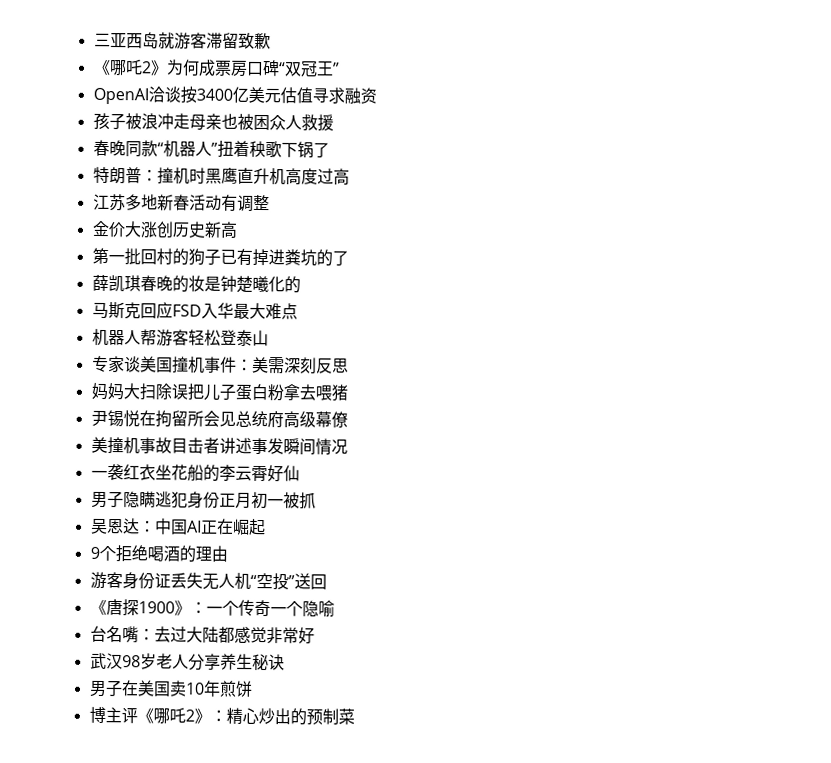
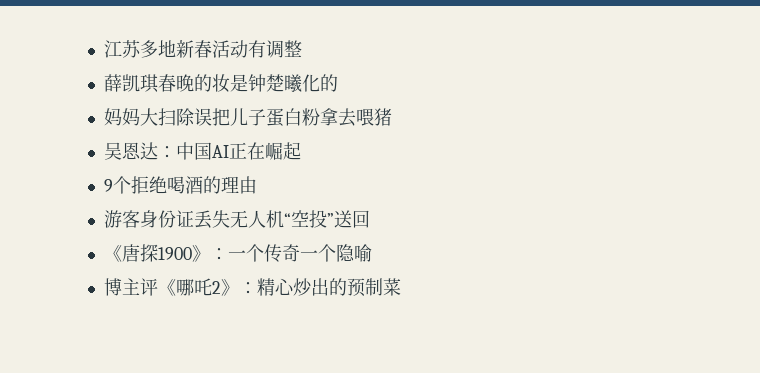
[93,32,271,50] [92,59,340,78] [92,86,377,105] [92,112,334,132] [92,139,330,159] [92,166,350,186] 三亚西岛就游客滞留致歉 // 《哪吒2》为何成票房口碑“双冠王” // OpenAI洽谈按3400亿美元估值寻求融资 // 孩子被浪冲走母亲也被困众人救援 // 春晚同款“机器人”扭着秧歌下锅了 // 特朗普：撞机时黑鹰直升机高度过高 // -> (103, 49) none
[91,220,238,239] [91,247,349,267] // 金价大涨创历史新高 // 第一批回村的狗子已有掉进粪坑的了 -> (302, 48) none
[91,301,298,320] [91,328,269,347] [91,355,349,375] // 马斯克回应FSD入华最大难点 // 机器人帮游客轻松登泰山 // 专家谈美国撞机事件：美需深刻反思 -> (338, 83) none
[90,410,348,429] [90,436,348,456] [90,464,300,483] [90,491,316,510] // 尹锡悦在拘留所会见总统府高级幕僚 // 美撞机事故目击者讲述事发瞬间情况 // 一袭红衣坐花船的李云霄好仙 // 男子隐瞒逃犯身份正月初一被抓 -> (392, 117) none
[89,625,315,645] [89,652,285,672] [88,680,253,698] // 台名嘴：去过大陆都感觉非常好 // 武汉98岁老人分享养生秘诀 // 男子在美国卖10年煎饼 -> (372, 253) none

